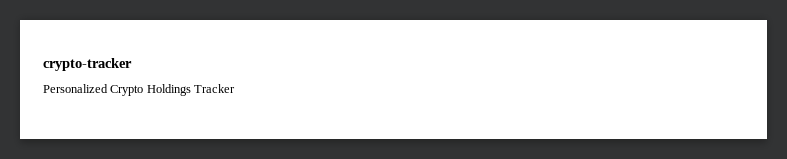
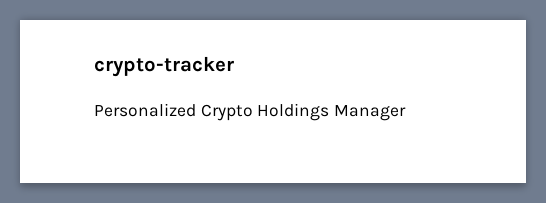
[194,84,236,93] Tracker -> [334,105,407,121] Manager

